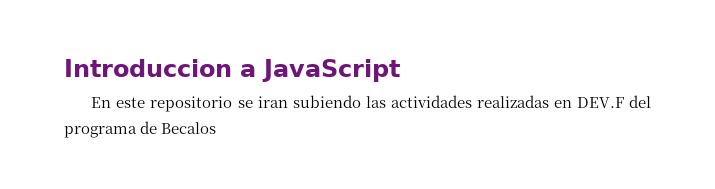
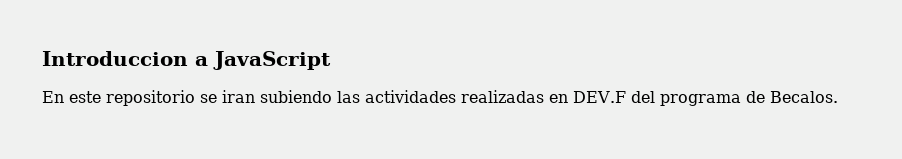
[161,122,217,134] Becalos -> [769,91,838,103] Becalos.

